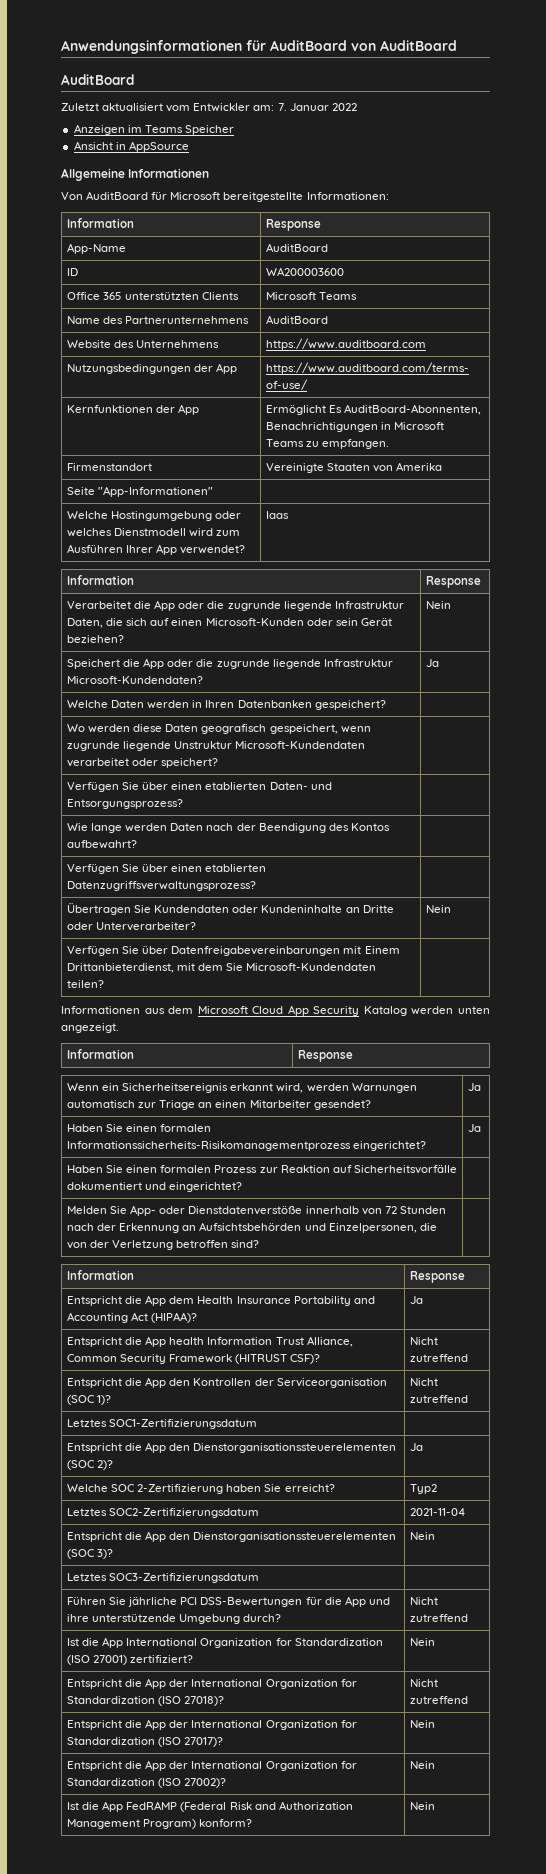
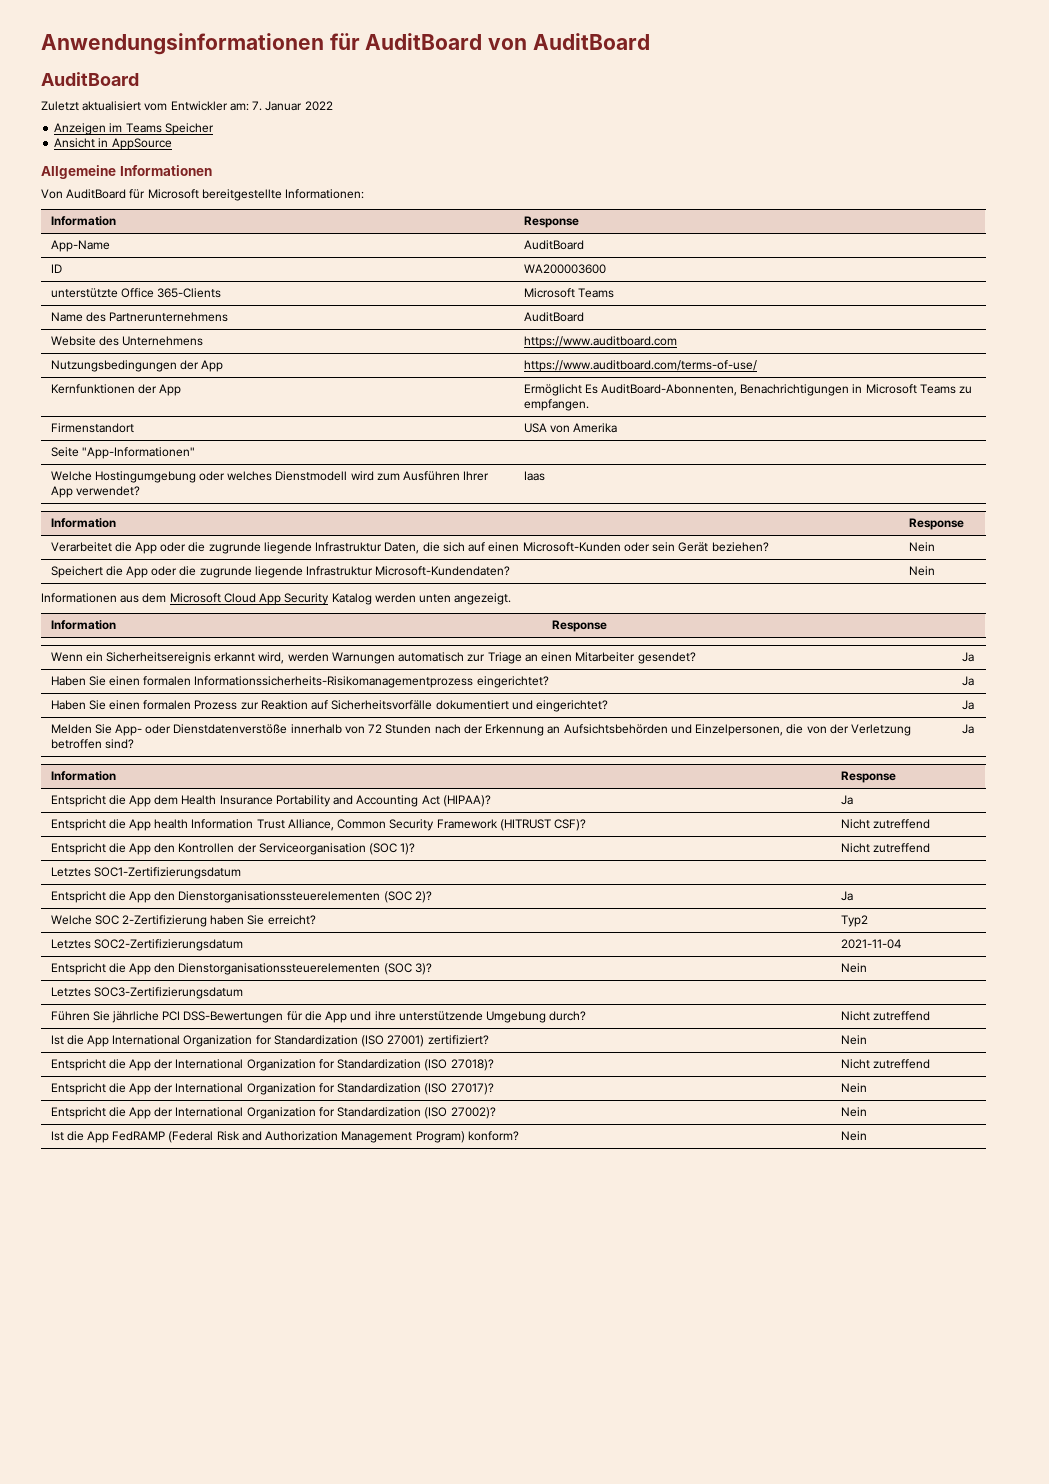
[67,292,240,300] Office 365 unterstützten Clients -> [50,288,222,298] unterstützte Office 365-Clients
[266,463,371,473] Vereinigte Staaten -> [523,423,547,433] USA
[426,659,440,667] [67,700,386,710] [67,724,371,734] [67,741,366,751] [67,758,219,768] [67,782,332,792] [67,799,184,809] [67,823,390,833] [67,840,138,849] [67,864,267,874] [67,881,257,891] [67,902,394,915] [67,922,197,931] [426,905,452,913] [67,946,400,956] [67,963,377,973] [67,980,105,988] Ja // Welche Daten werden in Ihren Datenbanken gespeichert? | // Wo werden diese Daten geografisch gespeichert, wenn zugrunde liegende Unstruktur Microsoft-Kundendaten verarbeitet oder speichert? | // Verfügen Sie über einen etablierten Daten- und Entsorgungsprozess? | // Wie lange werden Daten nach der Beendigung des Kontos aufbewahrt? | // Verfügen Sie über einen etablierten Datenzugriffsverwaltungsprozess? | // Übertragen Sie Kundendaten oder Kundeninhalte an Dritte oder Unterverarbeiter? | Nein // Verfügen Sie über Datenfreigabevereinbarungen mit Einem Drittanbieterdienst, mit dem Sie Microsoft-Kundendaten teilen? | -> [908,566,935,576] Nein
(243, 1187) none -> [961,700,974,710] Ja
(260, 1244) none -> [961,724,974,734] Ja

